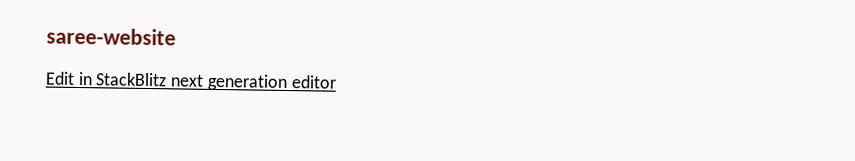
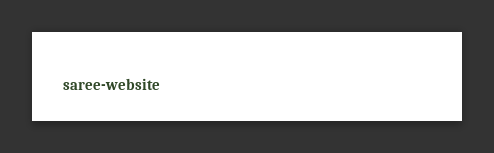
[45,71,337,91] // Edit in StackBlitz next generation editor -> (160, 84) none

